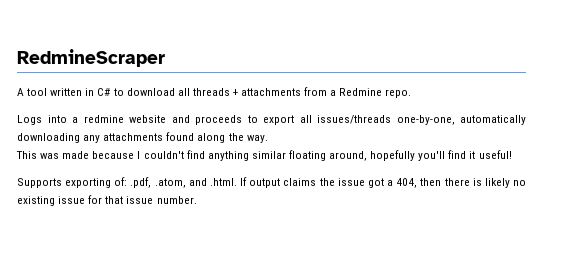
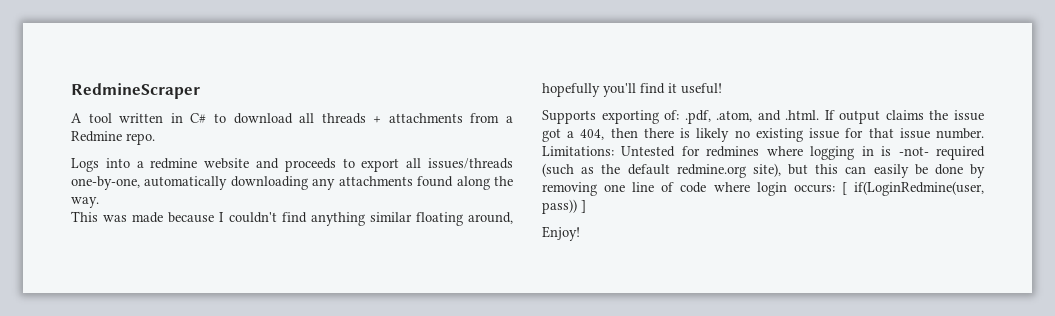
(197, 200) none -> [542,146,986,160] [542,163,986,178] [542,181,984,196] [542,199,586,214] [542,226,580,241] Limitations: Untested for redmines where logging in is -not- required (such as the default redmine.org site), but this can easily be done by removing one line of code where login occurs: [ if(LoginRedmine(user, pass)) ] // Enjoy!

